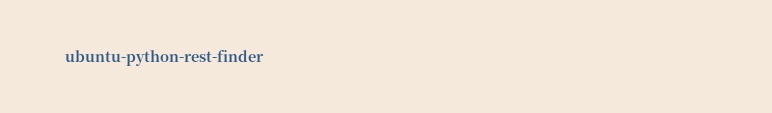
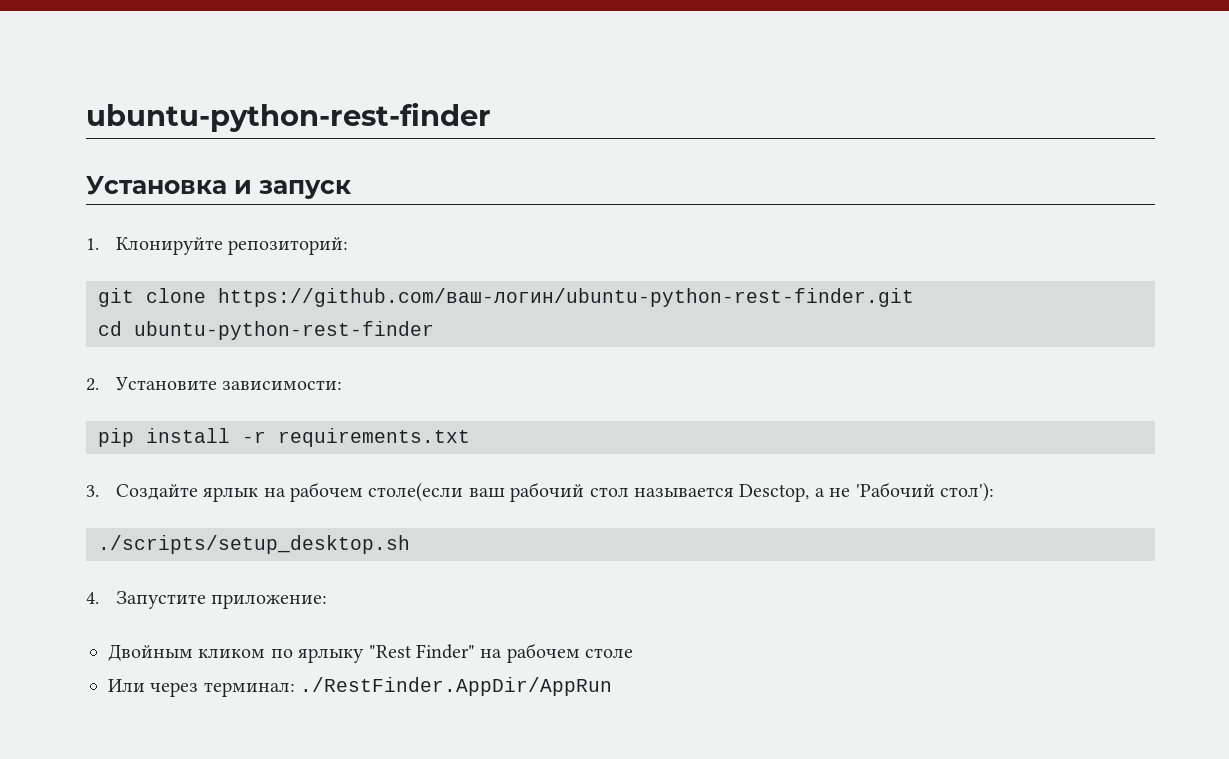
[65,50,264,66] ubuntu-python-rest-finder -> [86,102,491,132] [86,176,351,199] [86,237,349,255] [98,288,914,307] [98,321,434,340] [86,377,343,391] [98,428,470,447] [86,482,994,502] [98,535,410,554] [86,591,328,609] [108,643,634,663] [108,677,613,697] ubuntu-python-rest-finder // Установка и запуск // 1. Клонируйте репозиторий: // git clone https://github.com/ваш-логин/ubuntu-python-rest-finder.git // cd ubuntu-python-rest-finder // 2. Установите зависимости: // pip install -r requirements.txt // 3. Создайте ярлык на рабочем столе(если ваш рабочий стол называется Desctop, а не 'Рабочий стол'): // ./scripts/setup_desktop.sh // 4. Запустите приложение: // Двойным кликом по ярлыку "Rest Finder" на рабочем столе // Или через терминал: ./RestFinder.AppDir/AppRun

